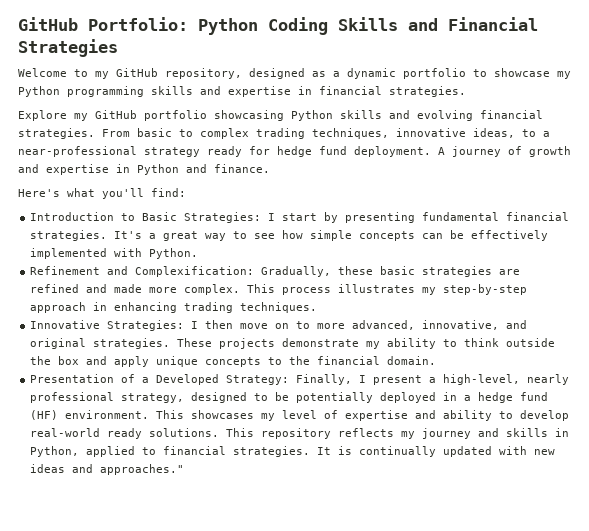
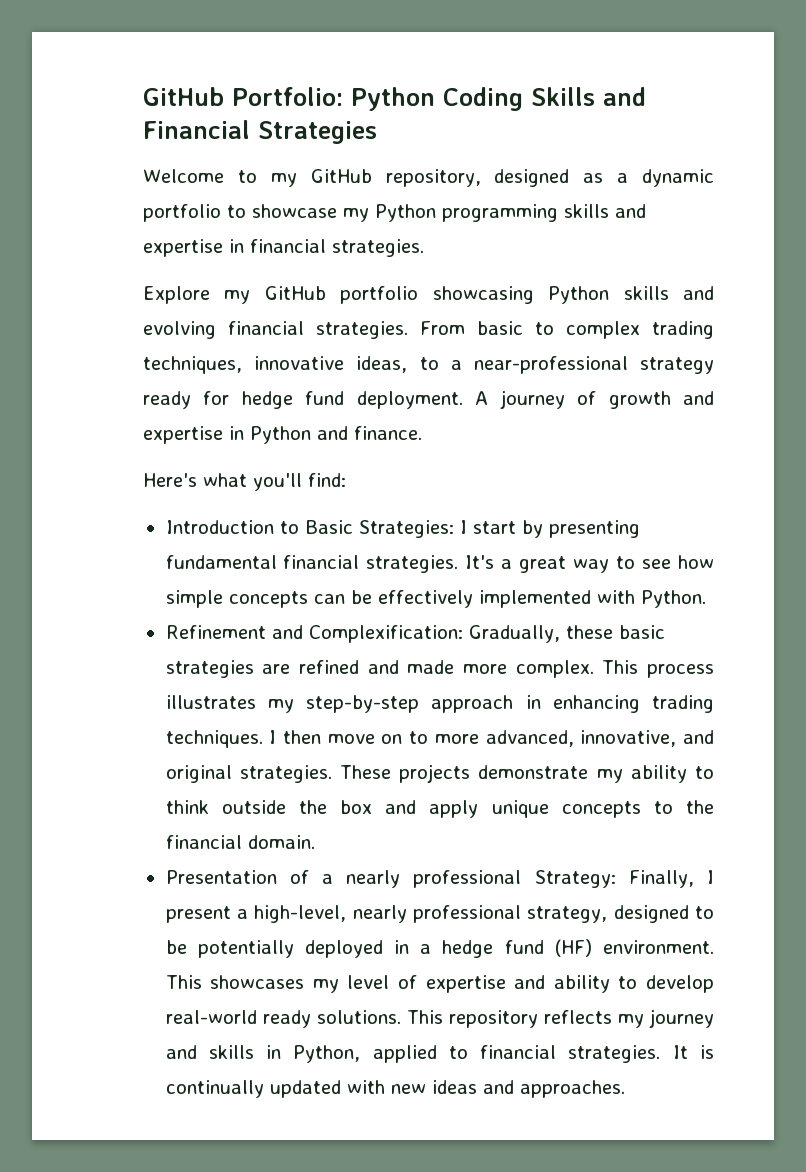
[30,320,185,331] // Innovative Strategies: -> (263, 739) none
[156,374,220,385] Developed -> [346,870,522,888] nearly professional
[100,464,185,475] approaches." -> [519,1080,625,1098] approaches.

